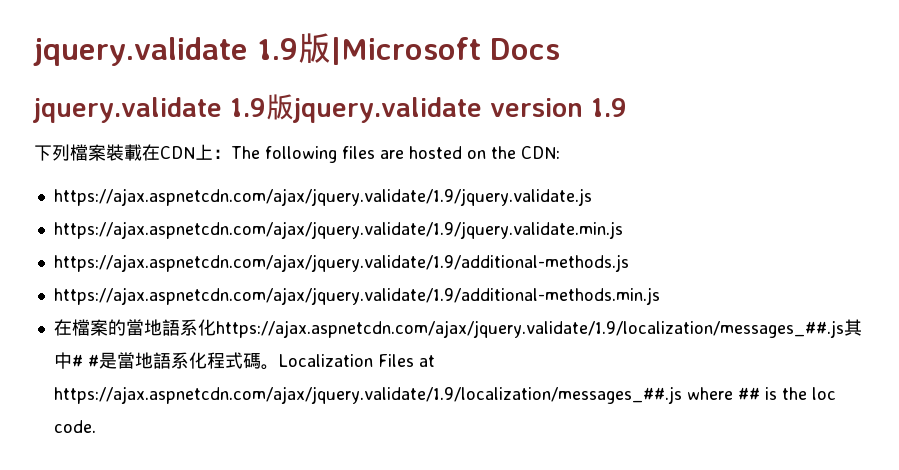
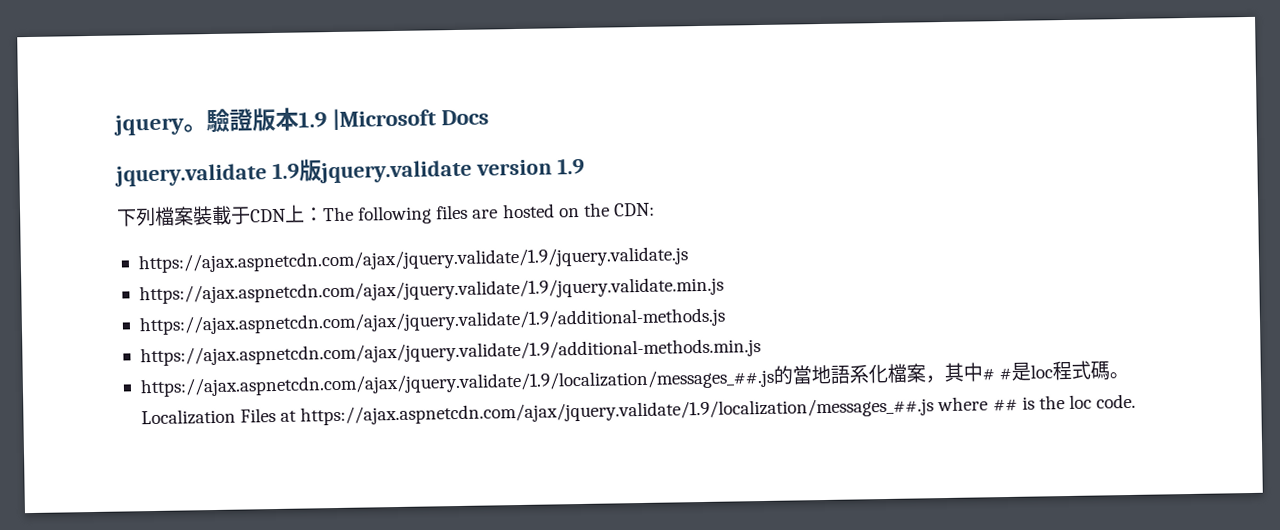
[33,33,331,66] jquery.validate 1.9版 -> [113,107,327,136] jquery。驗證版本1.9
[142,144,160,161] 在 -> [230,206,251,225] 于
[53,319,108,336] 在檔案 -> [139,368,775,398] https://ajax.aspnetcdn.com/ajax/jquery.validate/1.9/localization/messages_##.js
[215,320,844,338] https://ajax.aspnetcdn.com/ajax/jquery.validate/1.9/localization/messages_##.js -> [886,363,945,384] 檔案，
[116,352,207,369] 當地語系化 -> [1030,364,1054,379] loc

